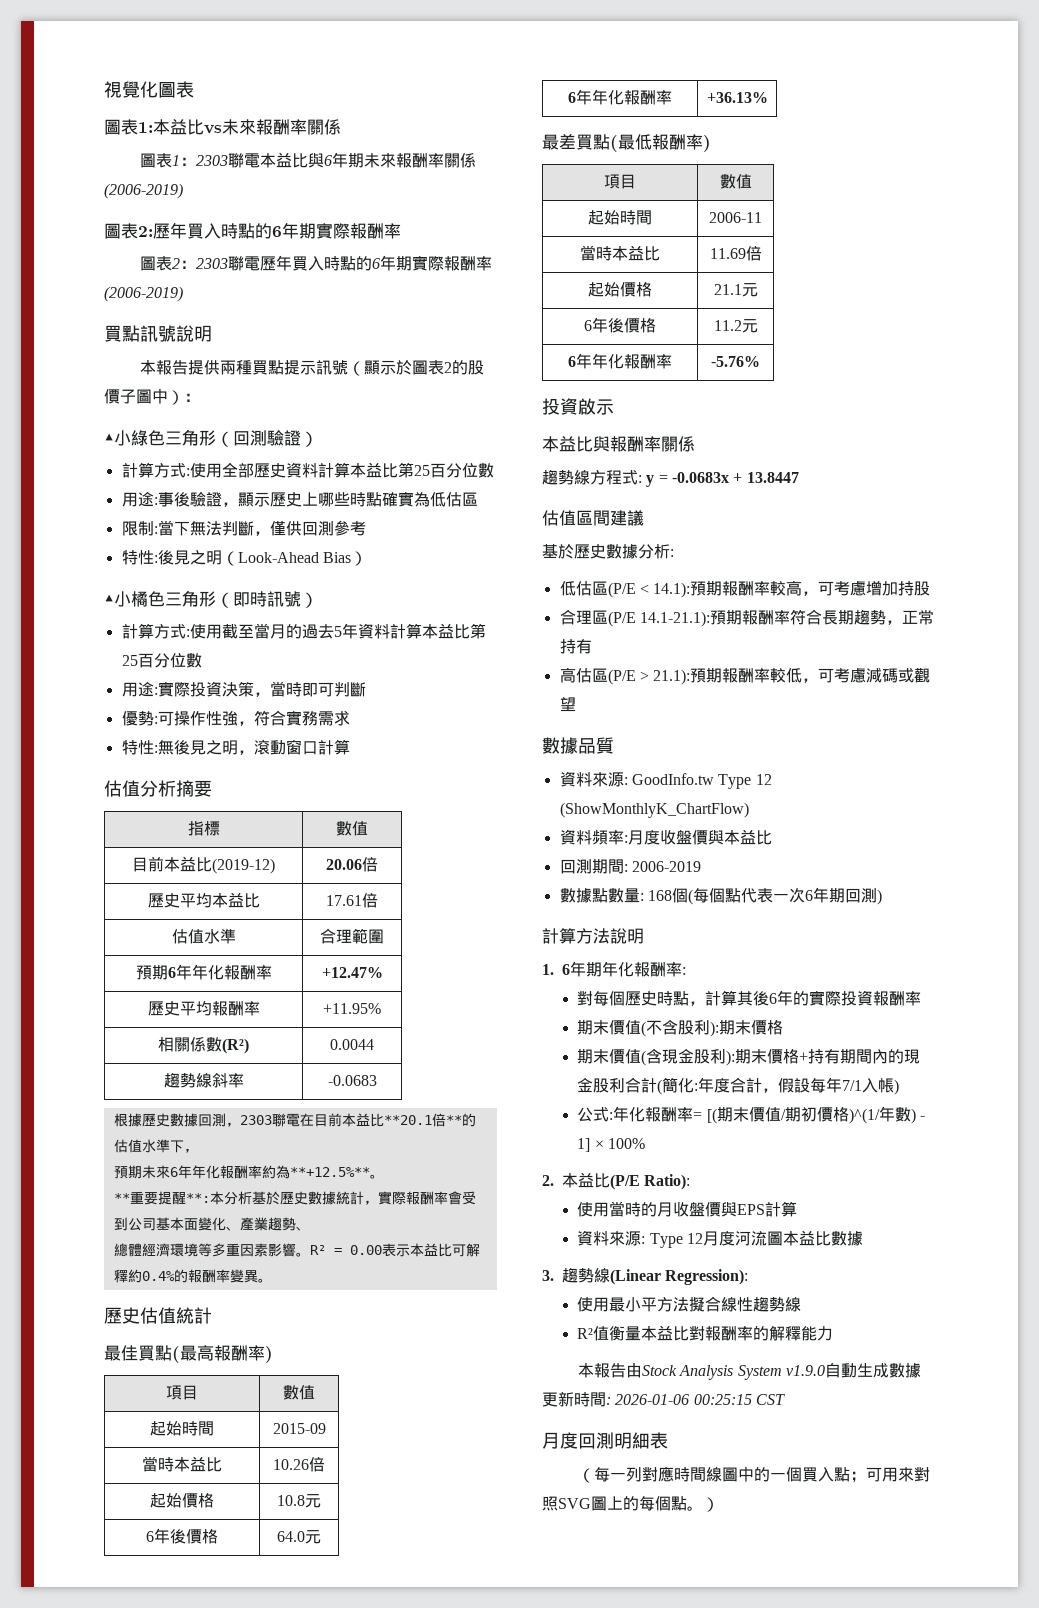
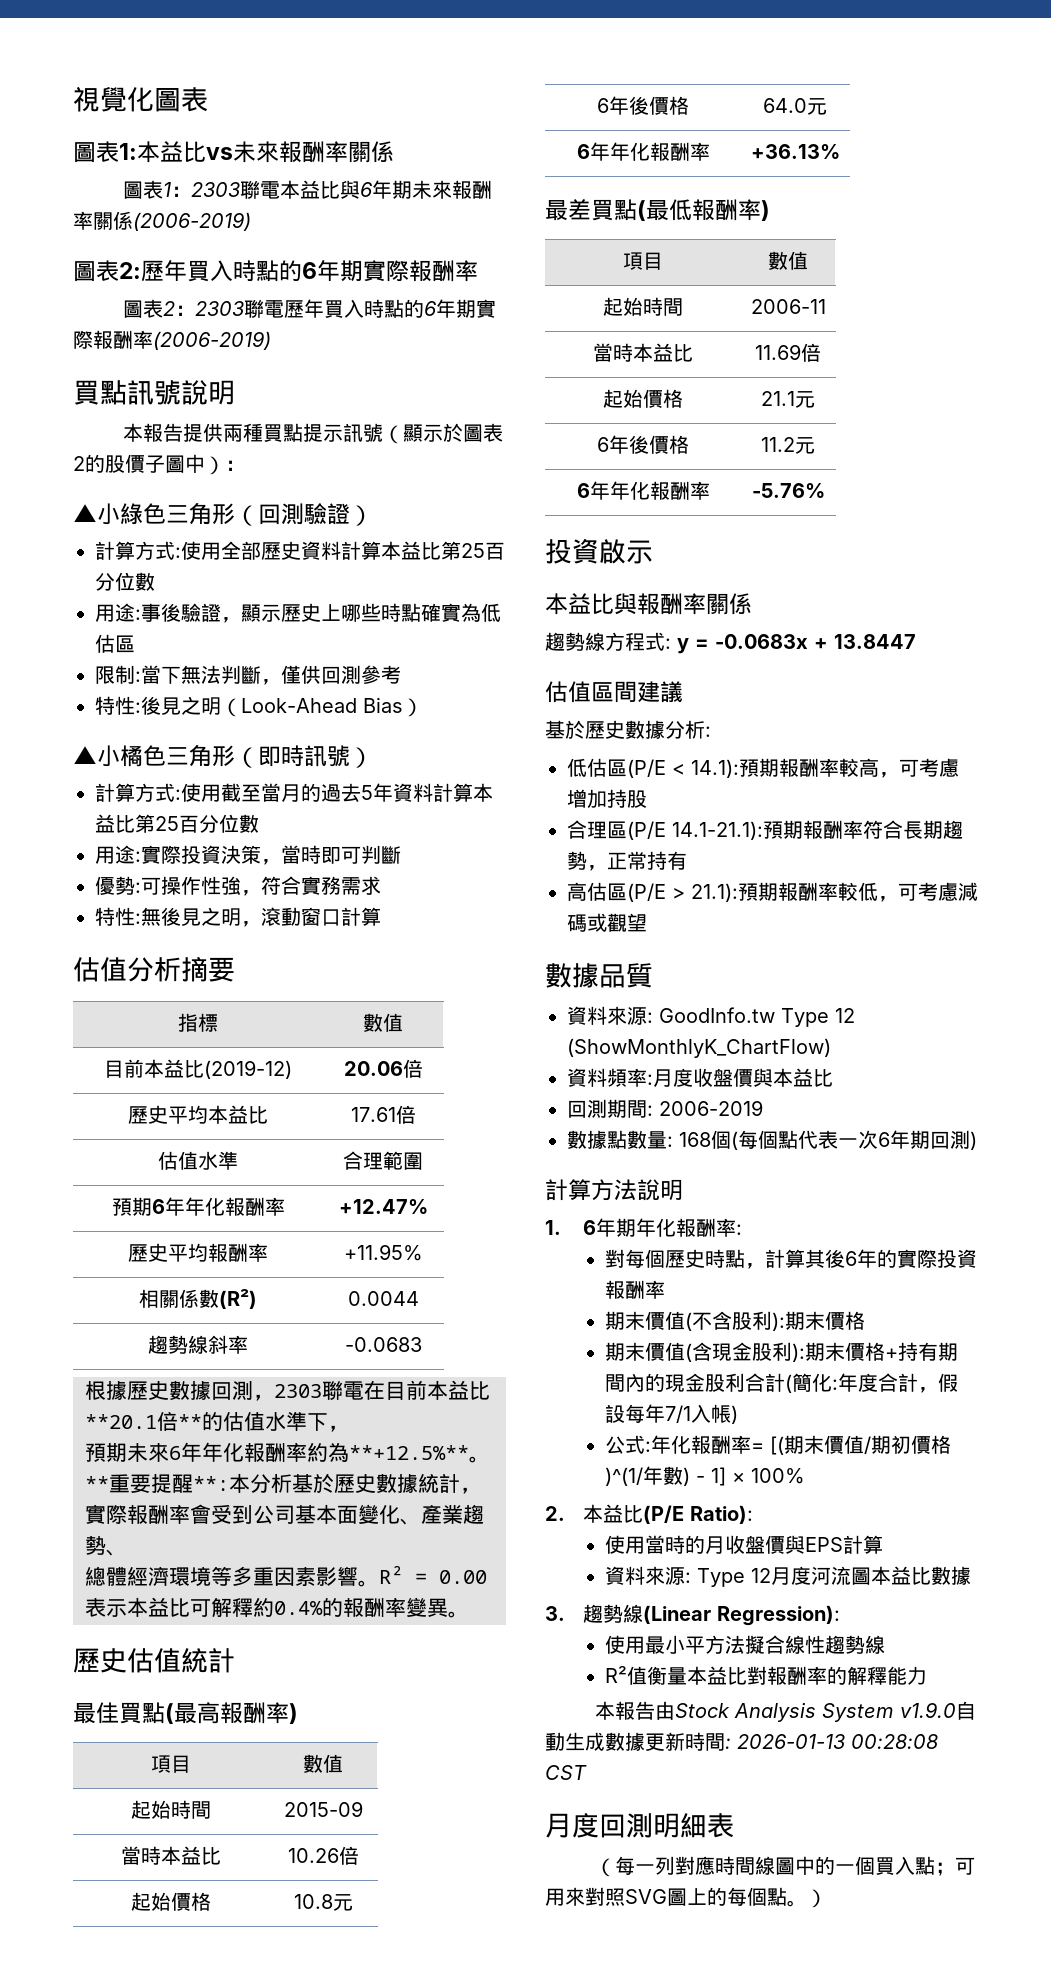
[615,1394,752,1405] 2026-01-06 00:25:15 -> [737,1734,938,1749] 2026-01-13 00:28:08

